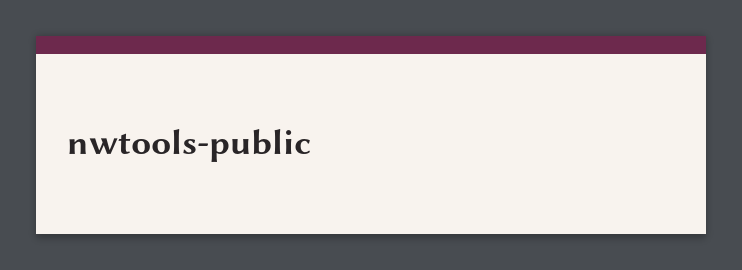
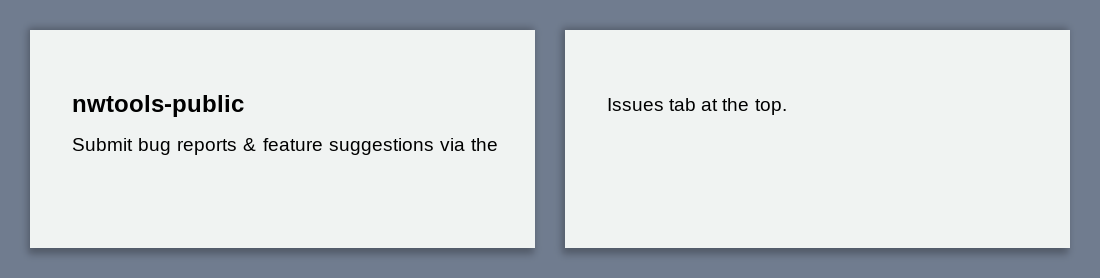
(311, 145) none -> [72,138,499,155] [607,98,787,115] // Submit bug reports & feature suggestions via the Issues tab at the top.

